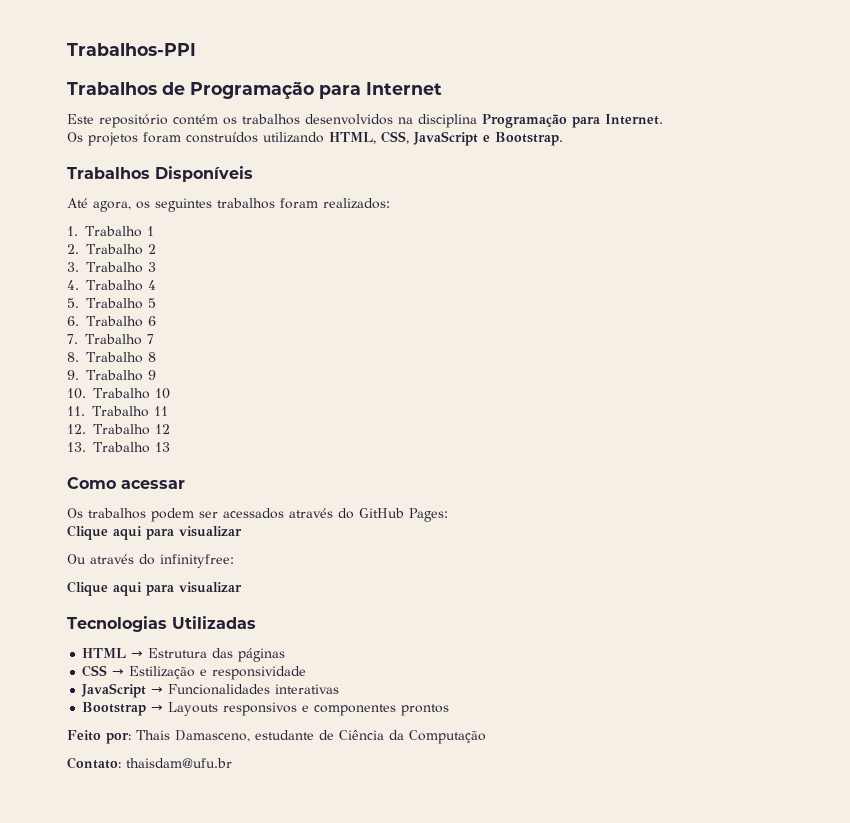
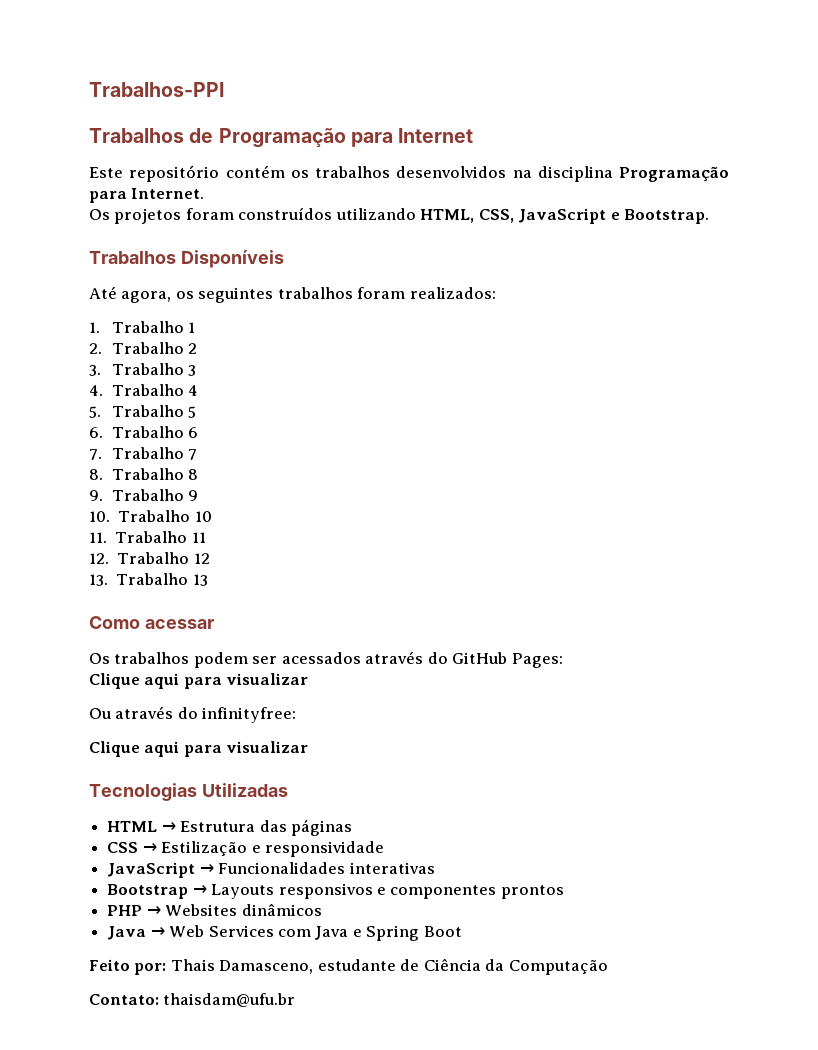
(450, 710) none -> [107,903,322,916] [107,925,462,941] // PHP → Websites dinâmicos // Java → Web Services com Java e Spring Boot

